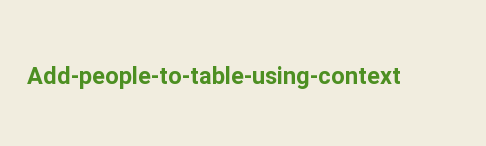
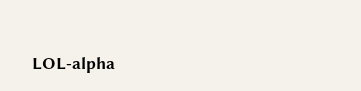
[27,66,401,89] Add-people-to-table-using-context -> [32,57,115,73] LOL-alpha

